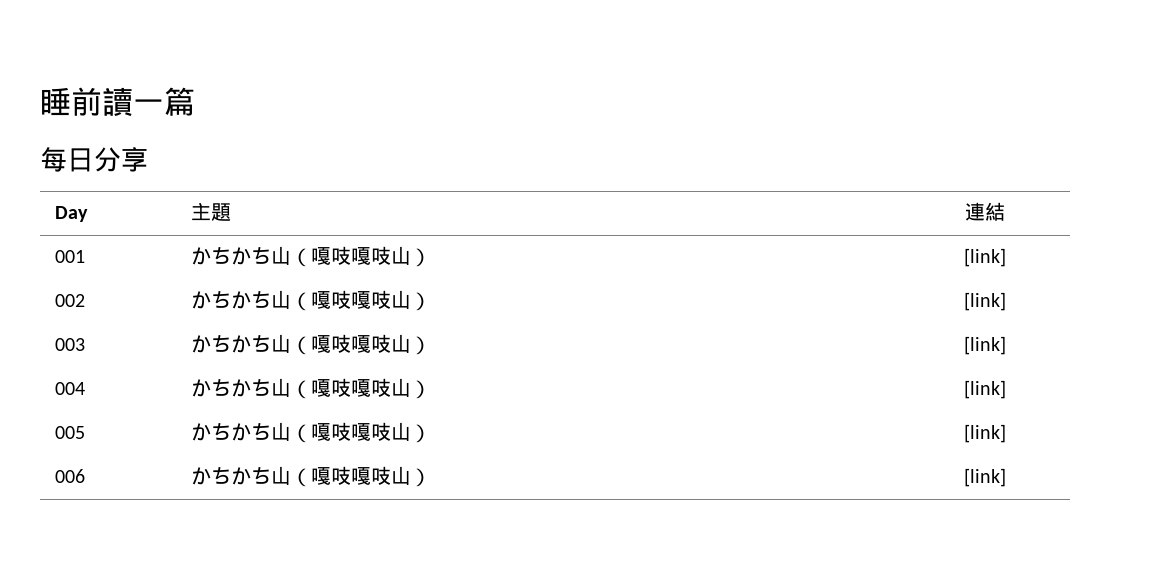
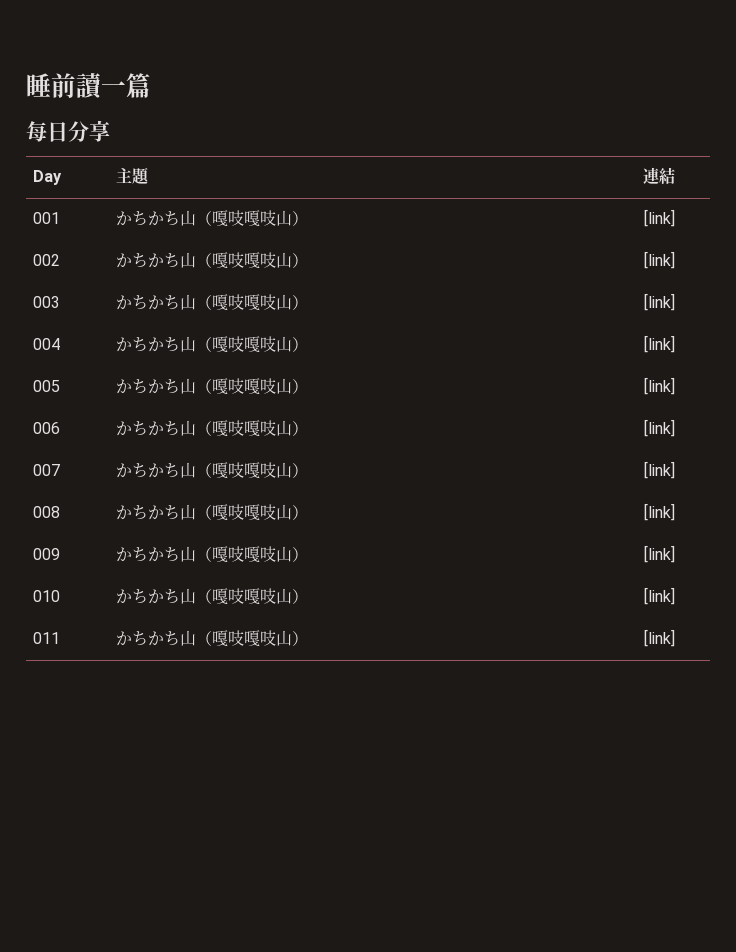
(1006, 477) none -> [32,464,60,476] [115,462,308,479] [642,461,675,479] [32,506,60,518] [115,504,308,521] [642,503,675,521] [32,548,60,560] [115,546,308,563] [642,545,675,563] [32,590,60,602] [115,588,308,605] [642,587,675,605] [32,632,60,644] [115,630,308,647] [642,629,675,647] // 007 | かちかち山（嘎吱嘎吱山） | [link] // 008 | かちかち山（嘎吱嘎吱山） | [link] // 009 | かちかち山（嘎吱嘎吱山） | [link] // 010 | かちかち山（嘎吱嘎吱山） | [link] // 011 | かちかち山（嘎吱嘎吱山） | [link]

